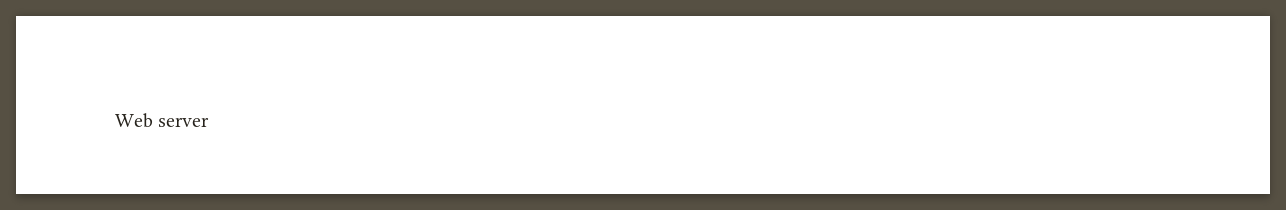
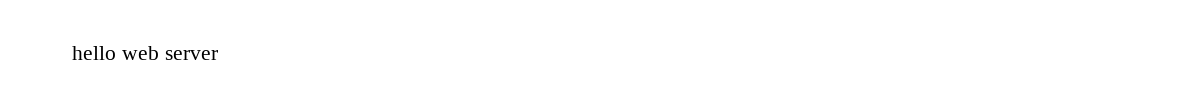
[115,113,153,128] Web -> [72,46,159,60] hello web

